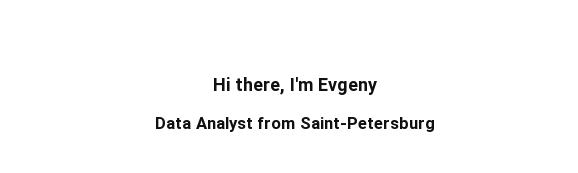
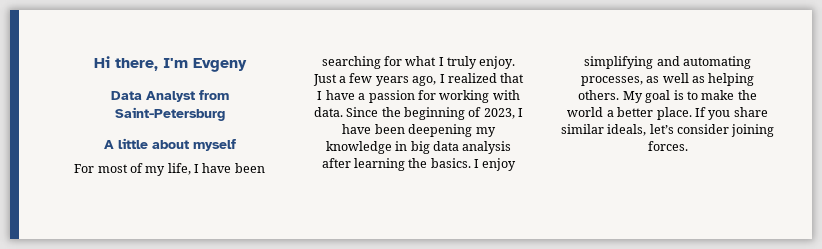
(435, 124) none -> [103,138,236,151] [74,163,265,176] [321,56,516,69] [312,73,525,86] [317,90,520,103] [313,107,524,120] [342,124,496,137] [325,141,512,154] [321,158,517,171] [584,56,751,69] [580,73,755,86] [578,90,757,103] [567,107,768,120] [560,124,775,137] [647,141,688,151] // A little about myself // For most of my life, I have been searching for what I truly enjoy. Just a few years ago, I realized that I have a passion for working with data. Since the beginning of 2023, I have been deepening my knowledge in big data analysis after learning the basics. I enjoy simplifying and automating processes, as well as helping others. My goal is to make the world a better place. If you share similar ideals, let’s consider joining forces.

